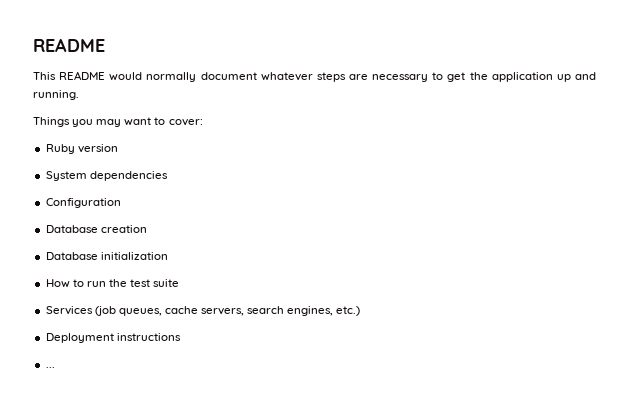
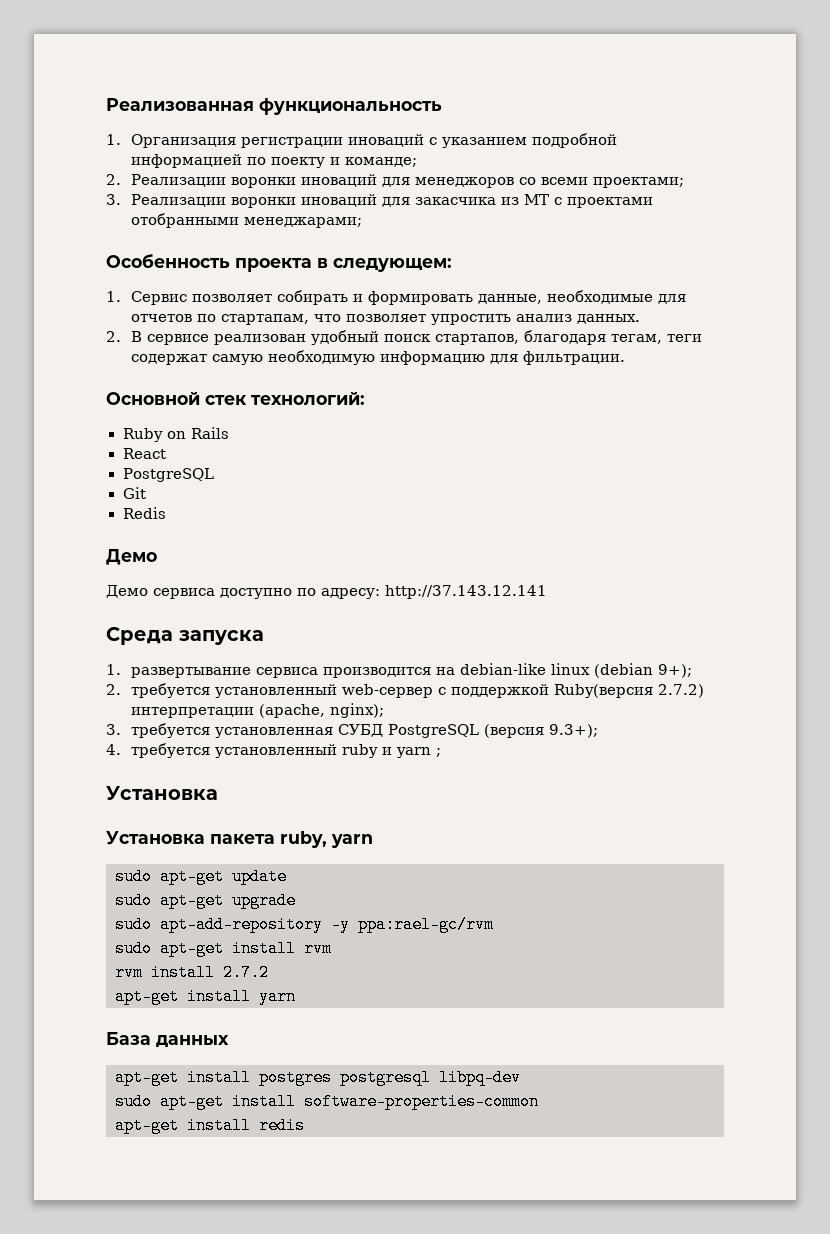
[33,38,105,52] [33,71,596,82] [33,90,79,100] [33,117,203,127] [45,144,118,154] [45,171,168,181] [45,198,121,208] [45,225,147,233] [45,252,168,260] [45,279,180,288] [45,306,361,316] [45,333,181,343] [45,367,55,368] README // This README would normally document whatever steps are necessary to get the application up and running. // Things you may want to cover: // Ruby version // System dependencies // Configuration // Database creation // Database initialization // How to run the test suite // Services (job queues, cache servers, search engines, etc.) // Deployment instructions // ... -> [106,98,442,115] [106,133,617,148] [130,154,417,168] [106,174,684,188] [106,194,653,208] [130,213,362,228] [106,254,452,272] [106,290,686,305] [130,314,640,325] [106,330,702,345] [130,350,625,365] [106,392,365,405] [122,427,229,442] [122,448,166,459] [122,468,214,482] [122,487,146,499] [122,507,166,519] [106,549,157,565] [106,585,547,599] [106,627,264,645] [106,663,692,678] [106,683,704,698] [130,703,384,718] [106,723,598,738] [106,743,441,758] [106,786,218,800] [106,831,373,848] [115,868,287,885] [115,892,296,909] [115,916,494,933] [115,940,332,957] [115,964,269,981] [115,988,296,1005] [106,1032,229,1048] [115,1069,521,1086] [115,1093,539,1110] [115,1117,305,1134] Реализованная функциональность // 1. Организация регистрации иноваций с указанием подробной информацией по поекту и команде; // 2. Реализации воронки иноваций для менеджоров со всеми проектами; // 3. Реализации воронки иноваций для закасчика из МТ с проектами отобранными менеджарами; // Особенность проекта в следующем: // 1. Сервис позволяет собирать и формировать данные, необходимые для отчетов по стартапам, что позволяет упростить анализ данных. // 2. В сервисе реализован удобный поиск стартапов, благодаря тегам, теги содержат самую необходимую информацию для фильтрации. // Основной стек технологий: // Ruby on Rails // React // PostgreSQL // Git // Redis // Демо // Демо сервиса доступно по адресу: http://37.143.12.141 // Среда запуска // 1. развертывание сервиса производится на debian-like linux (debian 9+); // 2. требуется установленный web-сервер с поддержкой Ruby(версия 2.7.2) интерпретации (apache, nginx); // 3. требуется установленная СУБД PostgreSQL (версия 9.3+); // 4. требуется установленный ruby и yarn ; // Установка // Установка пакета ruby, yarn // sudo apt-get update // sudo apt-get upgrade // sudo apt-add-repository -y ppa:rael-gc/rvm // sudo apt-get install rvm // rvm install 2.7.2 // apt-get install yarn // База данных // apt-get install postgres postgresql libpq-dev // sudo apt-get install software-properties-common // apt-get install redis

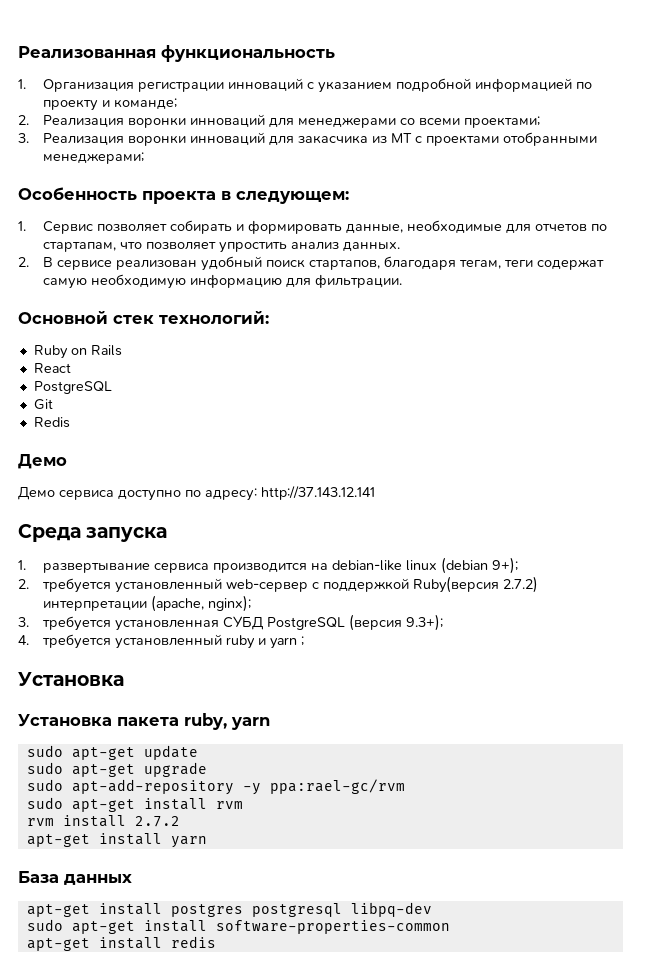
[347,134,424,147] иноваций -> [227,78,303,91] инноваций
[270,157,325,168] поекту -> [42,99,98,111] проекту
[130,174,514,188] Реализации воронки иноваций для менеджоров -> [42,114,396,128] Реализация воронки инноваций для менеджерами
[130,194,377,208] Реализации воронки иноваций -> [42,132,265,146] Реализация воронки инноваций
[243,217,362,228] менеджарами; -> [42,152,144,164] менеджерами;

